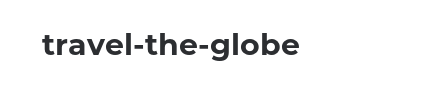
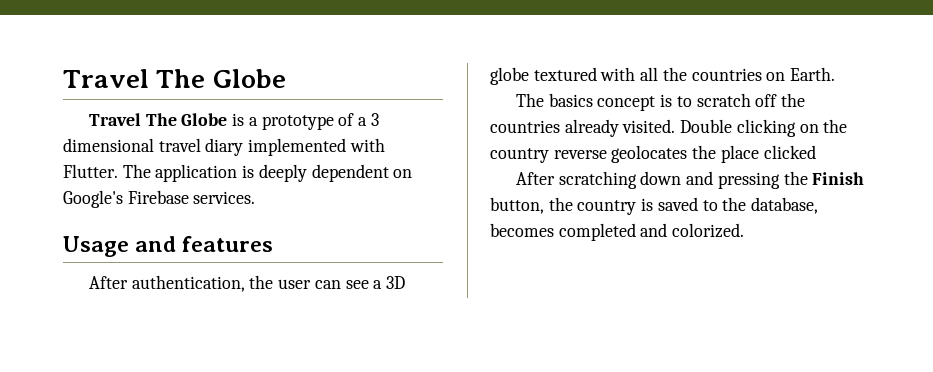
[42,33,300,61] travel-the-globe -> [63,69,286,88] [88,113,379,130] [63,138,385,156] [63,164,413,182] [63,190,256,208] [63,236,274,257] [88,275,405,292] [490,67,836,85] [515,93,805,111] [490,119,848,137] [490,145,816,163] [515,171,865,189] [490,197,819,215] [490,223,745,241] Travel The Globe // Travel The Globe is a prototype of a 3 dimensional travel diary implemented with Flutter. The application is deeply dependent on Google's Firebase services. // Usage and features // After authentication, the user can see a 3D globe textured with all the countries on Earth. // The basics concept is to scratch off the countries already visited. Double clicking on the country reverse geolocates the place clicked // After scratching down and pressing the Finish button, the country is saved to the database, becomes completed and colorized.

